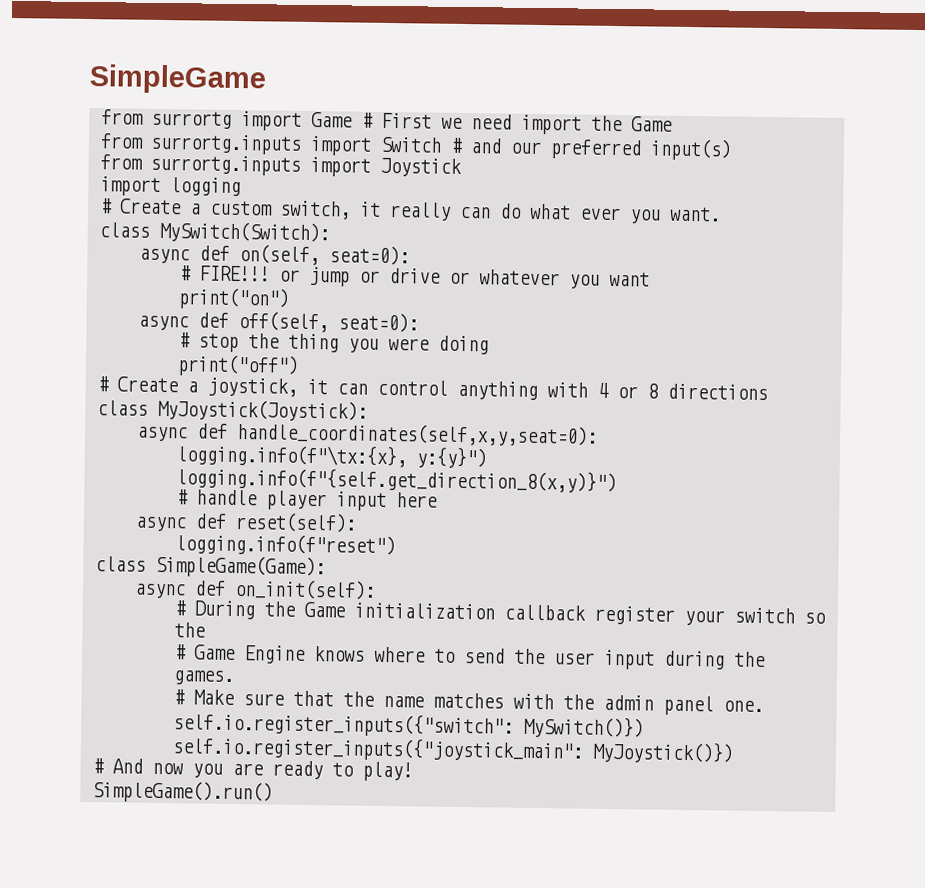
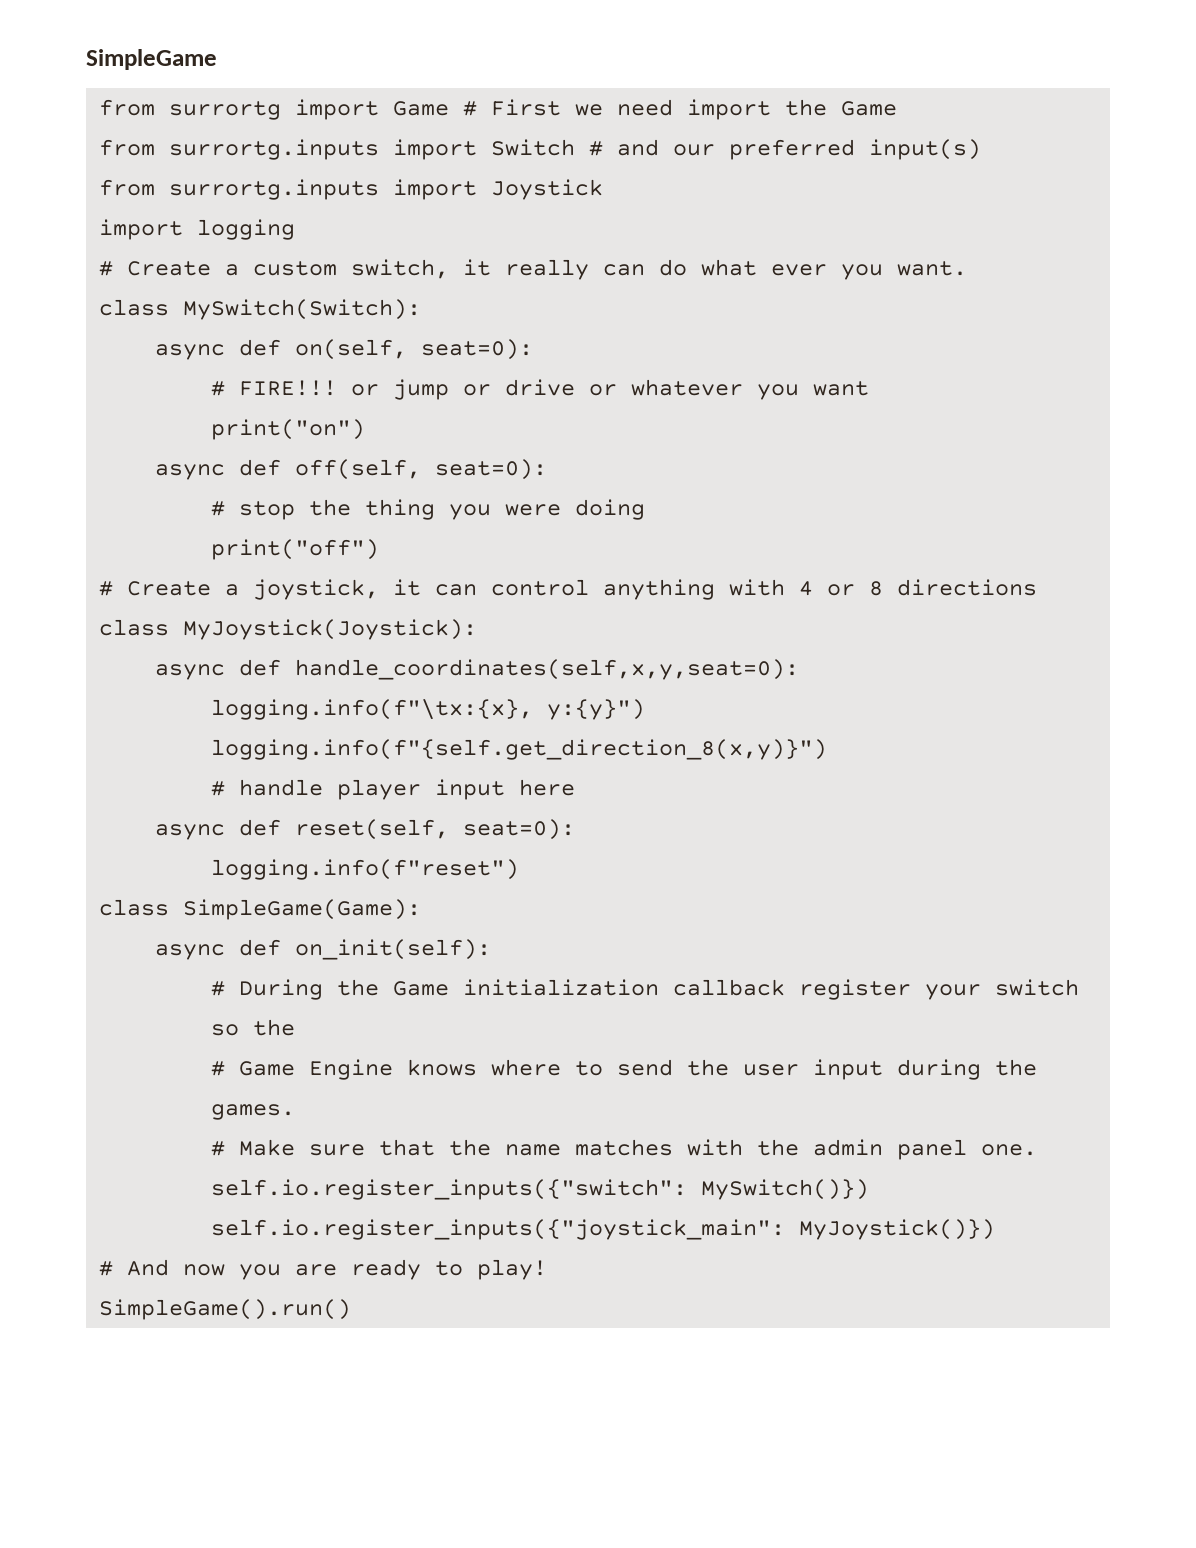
[235,512,358,533] reset(self): -> [294,819,575,840] reset(self, seat=0):

